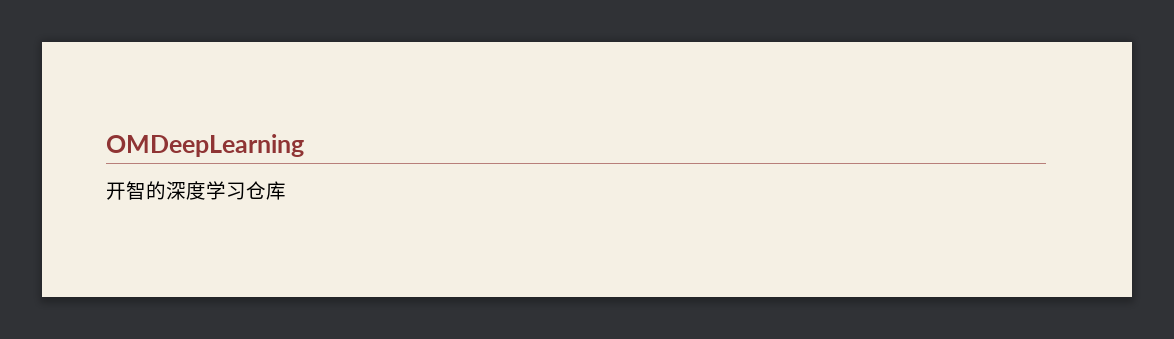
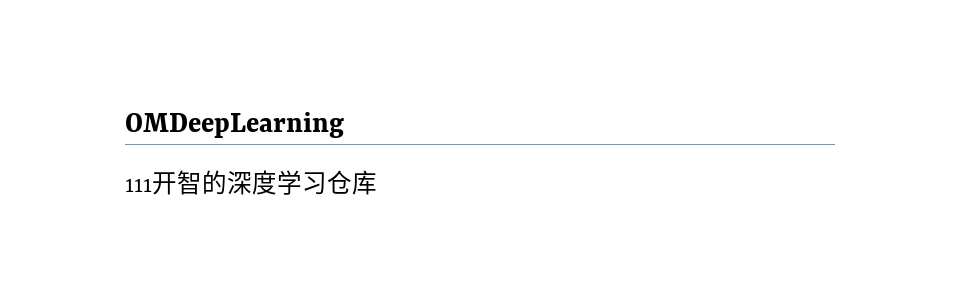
(304, 145) none -> [125,178,152,192] 111

